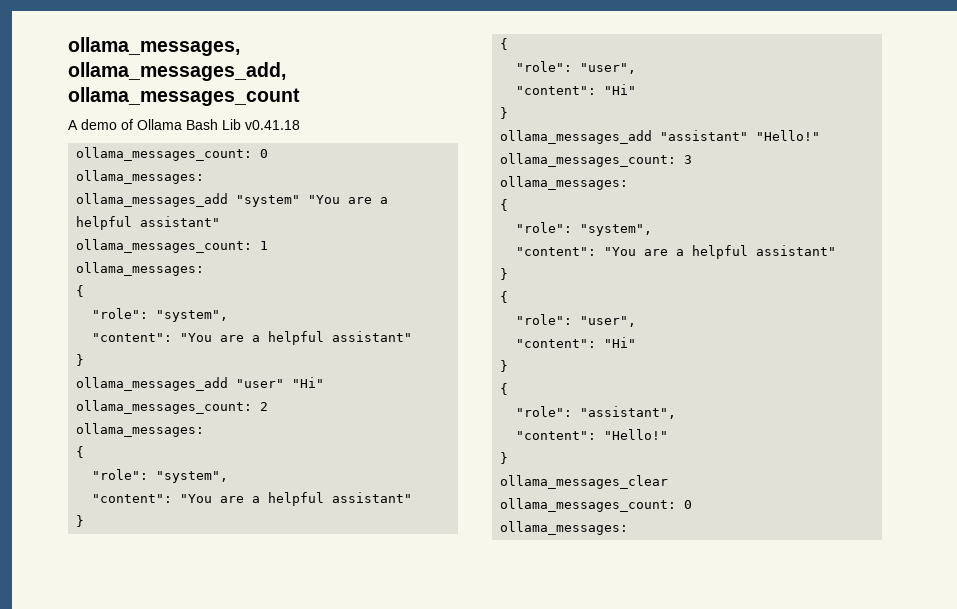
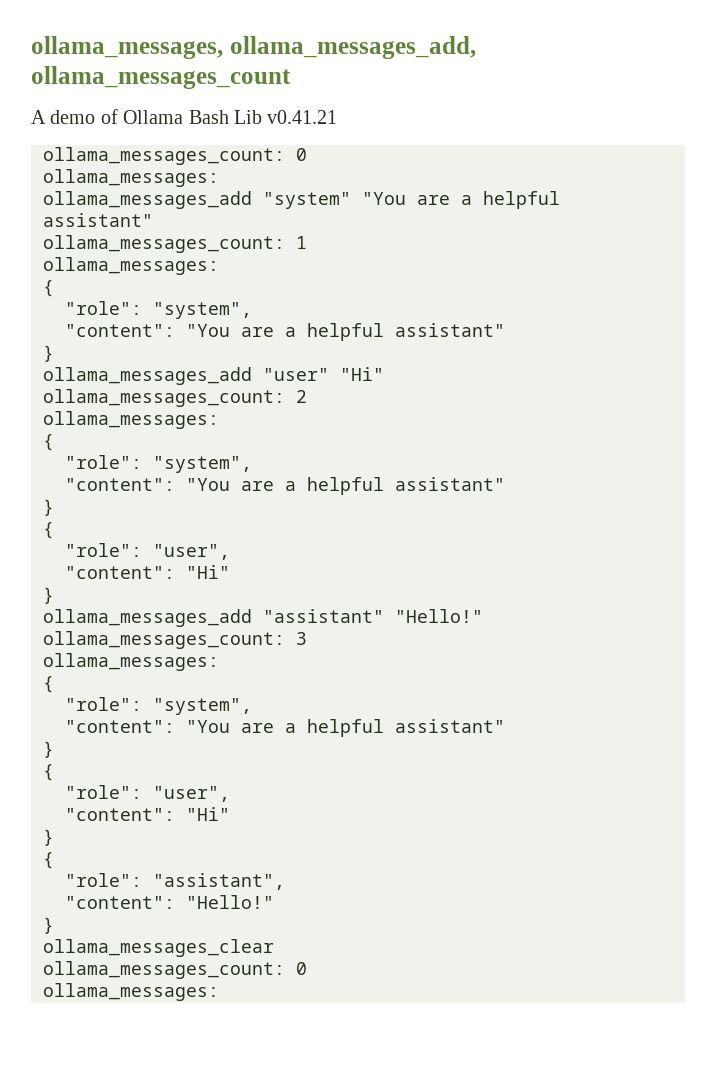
[245,120,300,130] v0.41.18 -> [267,110,338,124] v0.41.21

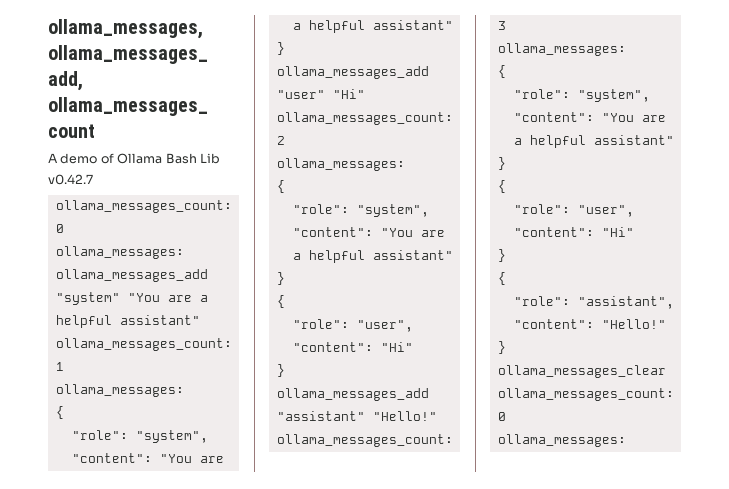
[267,110,338,124] v0.41.21 -> [48,174,93,185] v0.42.7

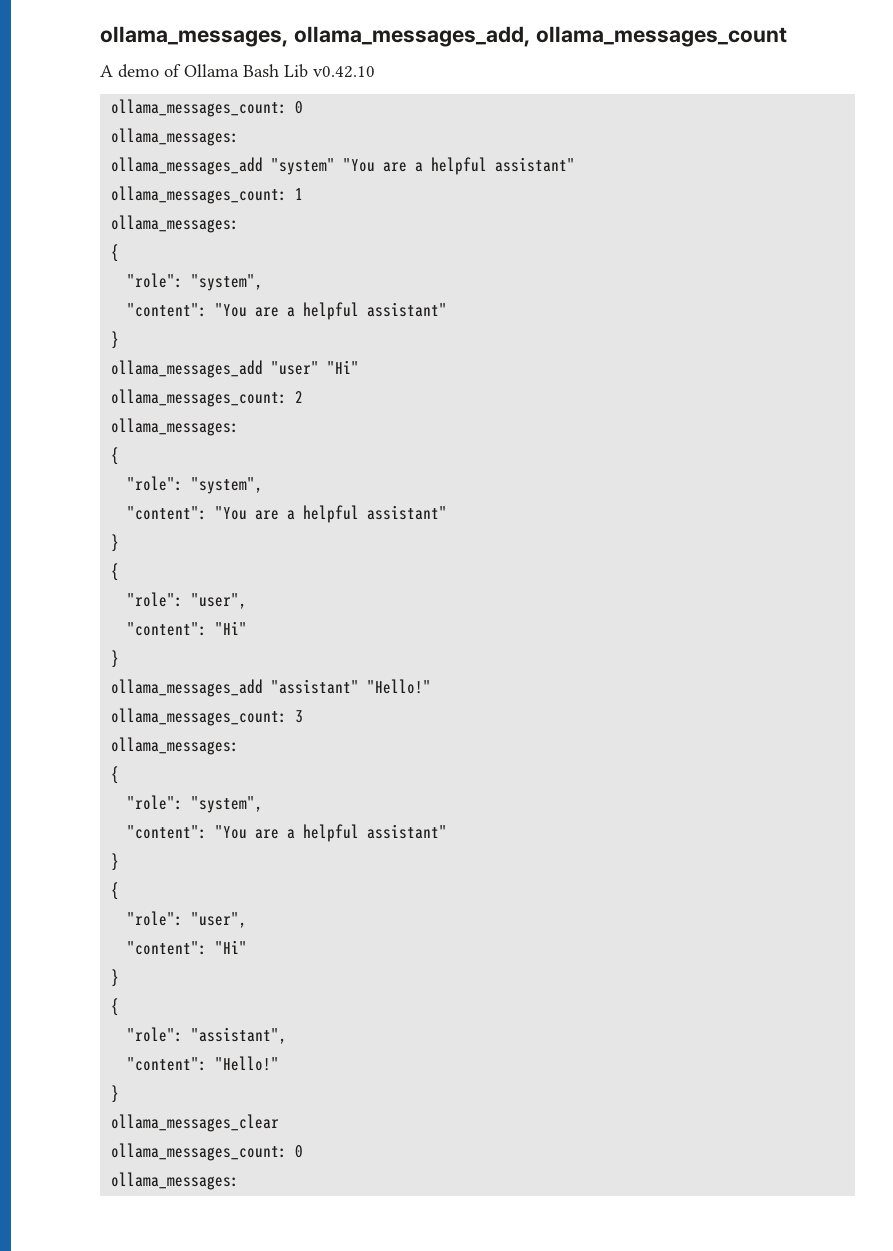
[48,174,93,185] v0.42.7 -> [313,66,375,78] v0.42.10

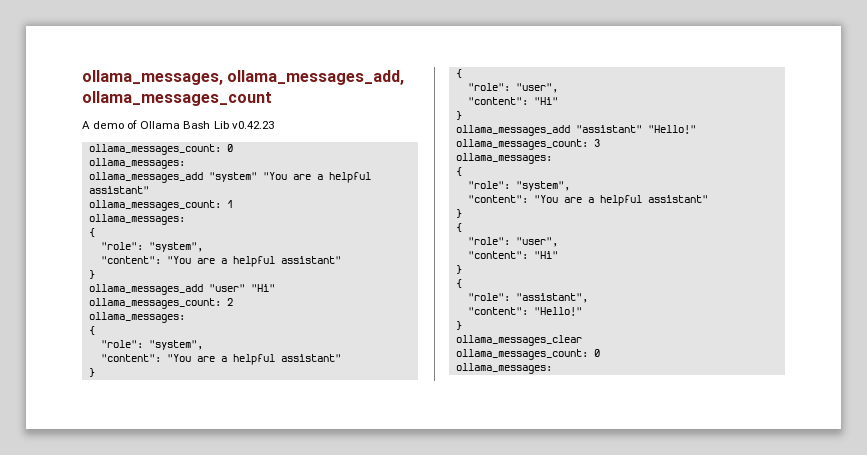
[313,66,375,78] v0.42.10 -> [231,121,274,129] v0.42.23

